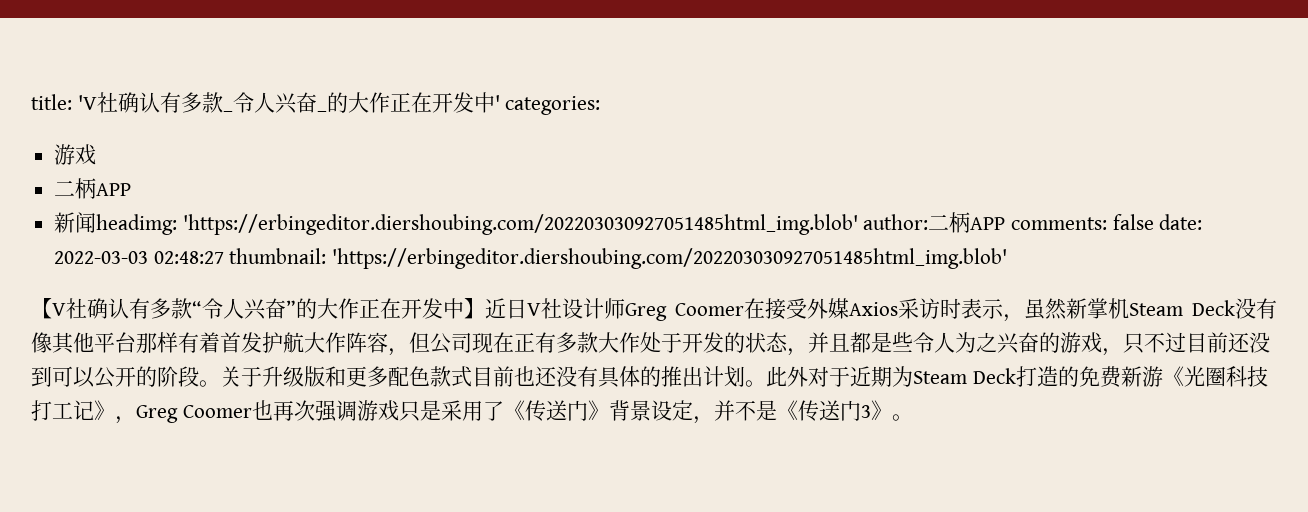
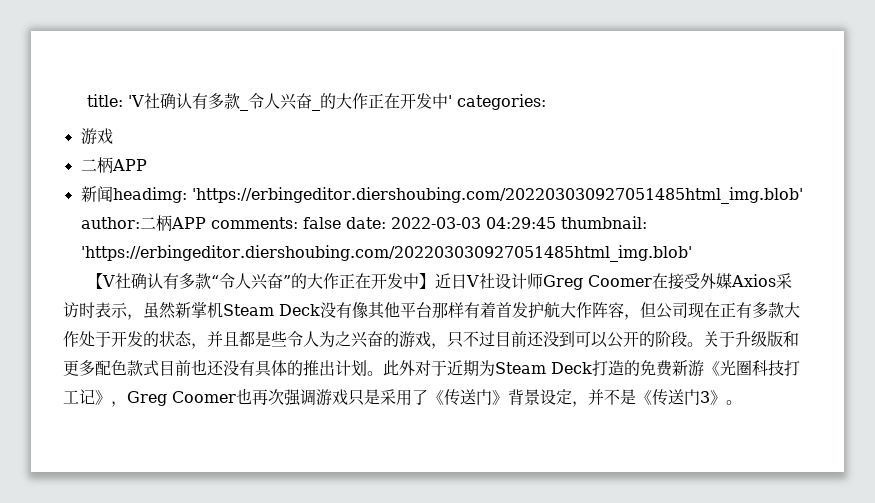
[153,251,224,264] 02:48:27 -> [485,217,556,229] 04:29:45

